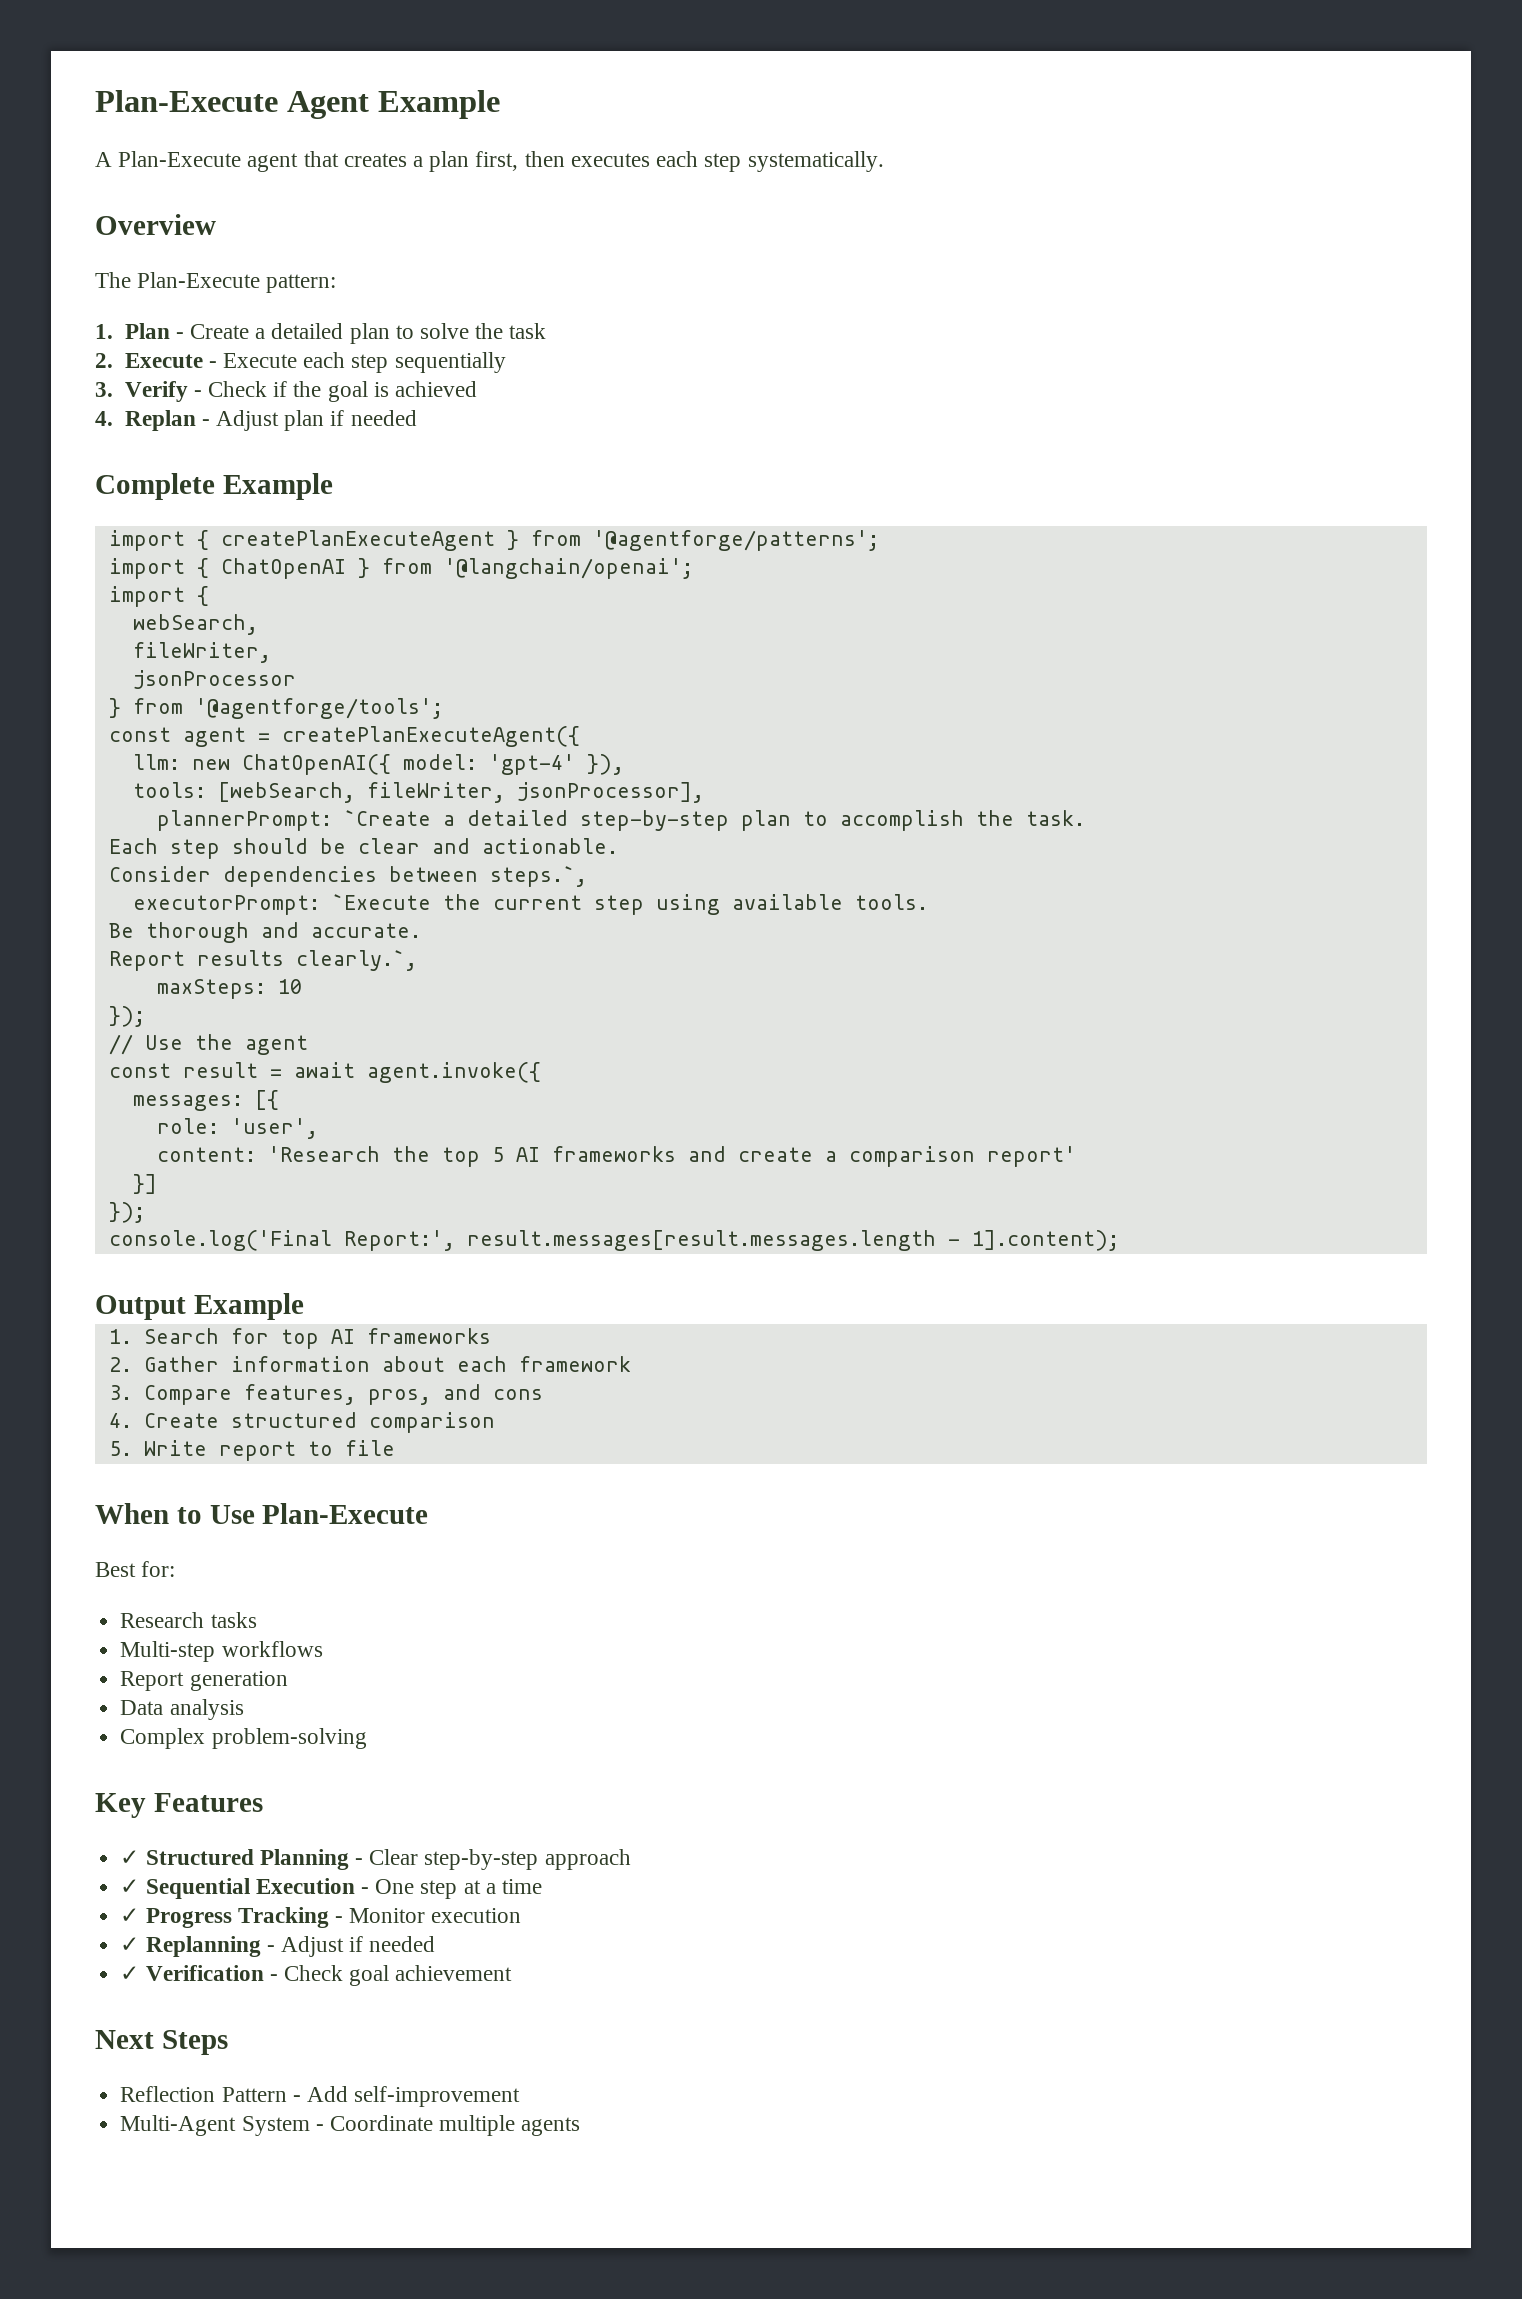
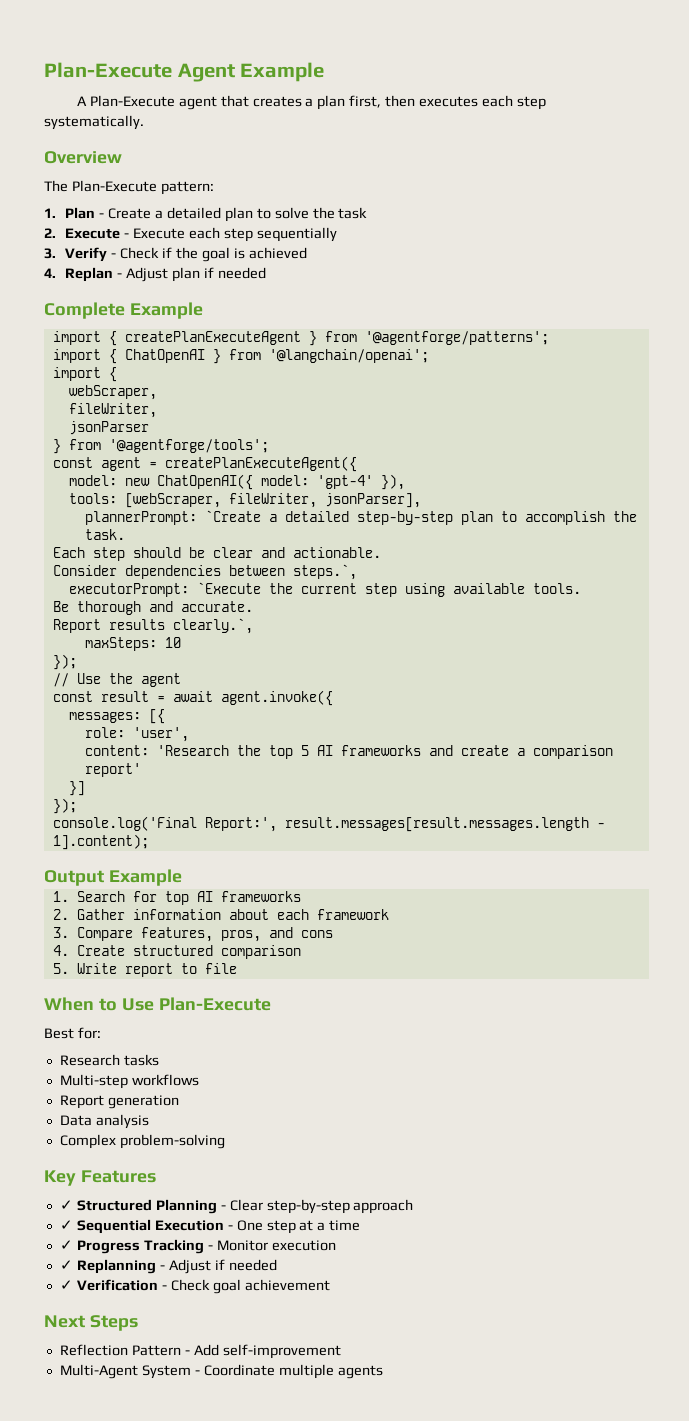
[132,614,258,635] webSearch, -> [68,385,157,400] webScraper,
[132,670,296,689] jsonProcessor -> [68,421,149,435] jsonParser
[132,754,180,770] llm: -> [68,475,117,486] model:
[217,782,704,803] [webSearch, fileWriter, jsonProcessor], -> [124,493,421,508] [webScraper, fileWriter, jsonParser],

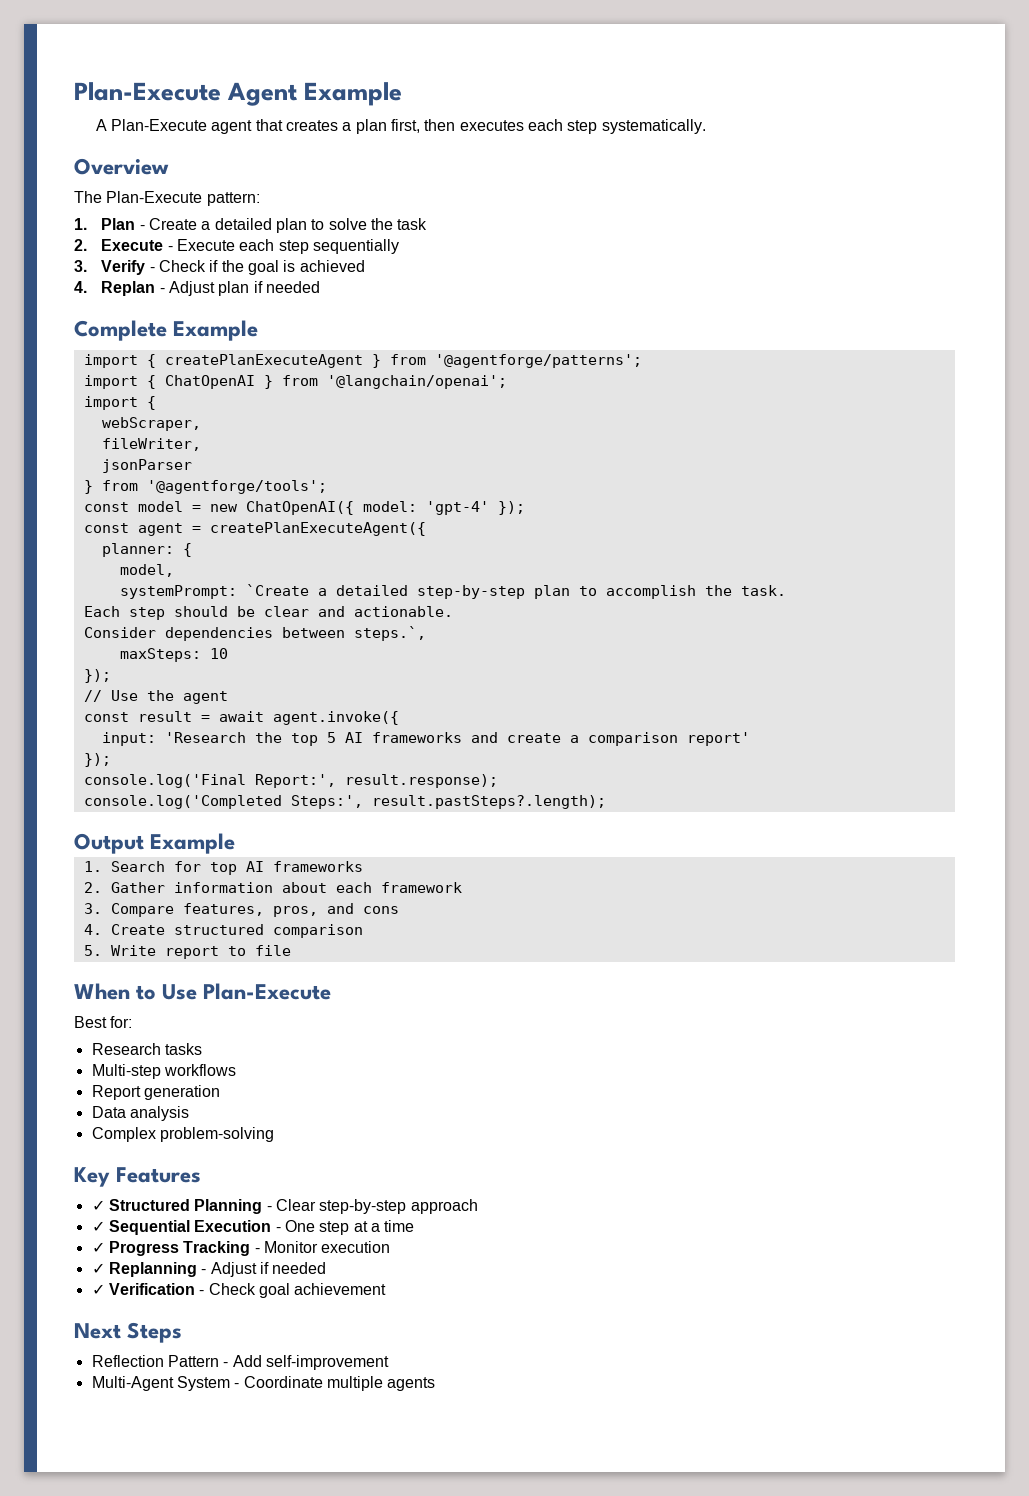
[100,456,357,472] [68,474,405,490] [68,493,421,508] [84,511,197,525] agent = createPlanExecuteAgent({ // model: new ChatOpenAI({ model: 'gpt-4' }), // tools: [webScraper, fileWriter, jsonParser], // plannerPrompt: -> [137,501,525,515] [83,522,426,536] [101,543,192,557] [119,564,174,577] [119,585,237,599] model = new ChatOpenAI({ model: 'gpt-4' }); // const agent = createPlanExecuteAgent({ // planner: { // model, // systemPrompt:
[68,582,581,597] [52,601,253,615] [52,618,253,634] // executorPrompt: `Execute the current step using available tools. // Be thorough and accurate. // Report results clearly.`, -> (426, 633) none
[68,709,165,724] [84,727,189,742] [84,745,149,756] messages: [{ // role: 'user', // content: -> [101,732,156,746] input:
[68,781,85,796] // }] -> (750, 739) none
[284,817,605,832] [52,834,149,850] result.messages[result.messages.length - 1].content); -> [344,774,498,788] [83,795,606,809] result.response); // console.log('Completed Steps:', result.pastSteps?.length);

